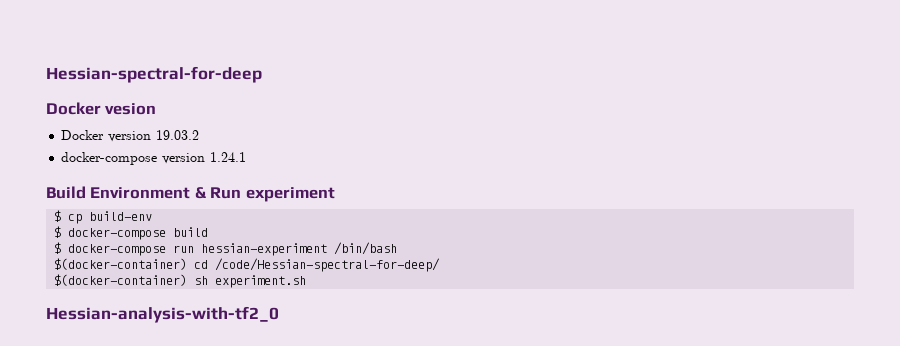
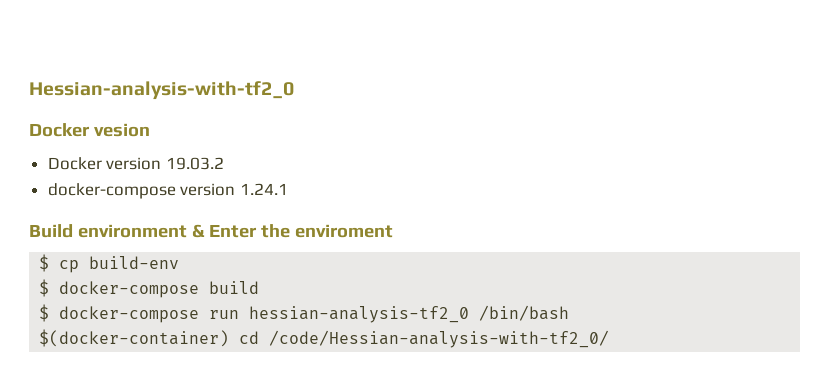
[46,66,262,83] Hessian-spectral-for-deep -> [29,81,294,100] Hessian-analysis-with-tf2_0
[90,187,335,202] Environment & Run experiment -> [77,224,393,238] environment & Enter the enviroment
[201,243,328,256] hessian-experiment -> [249,306,470,323] hessian-analysis-tf2_0
[215,258,441,272] [54,274,307,288] [46,306,279,323] /code/Hessian-spectral-for-deep/ // $(docker-container) sh experiment.sh // Hessian-analysis-with-tf2_0 -> [269,330,610,348] /code/Hessian-analysis-with-tf2_0/

